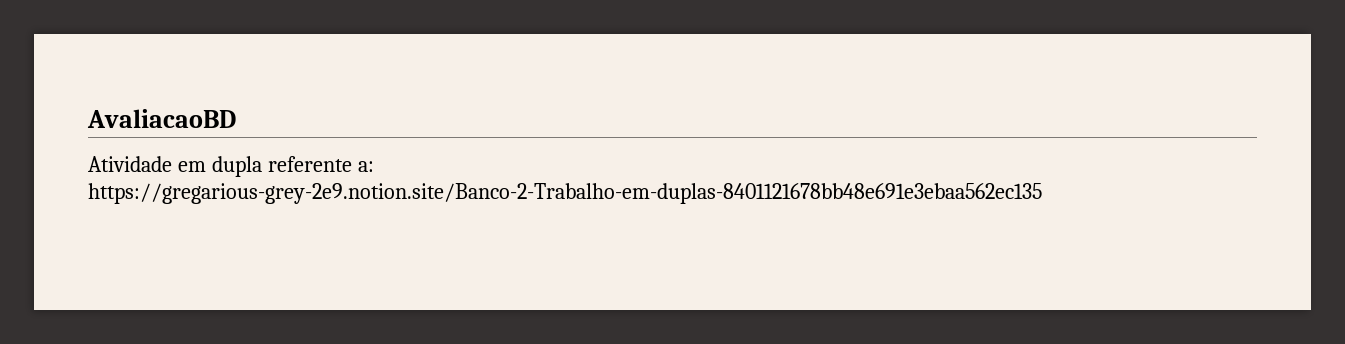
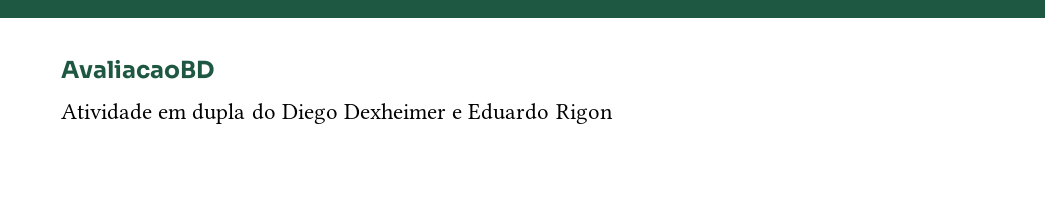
[267,156,374,172] [88,183,1042,204] referente a: https://gregarious-grey-2e9.notion.site/Banco-2-Trabalho-em-duplas-8401121678bb48e691e3ebaa562ec135 -> [251,103,613,124] do Diego Dexheimer e Eduardo Rigon

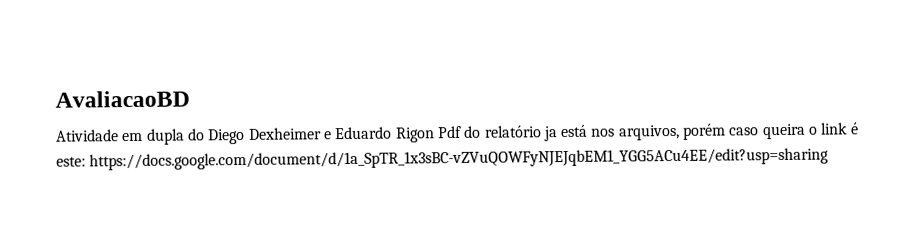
(613, 114) none -> [437,122,859,142] [56,147,830,171] Pdf do relatório ja está nos arquivos, porém caso queira o link é este: https://docs.google.com/document/d/1a_SpTR_1x3sBC-vZVuQOWFyNJEJqbEM1_YGG5ACu4EE/edit?usp=sharing

